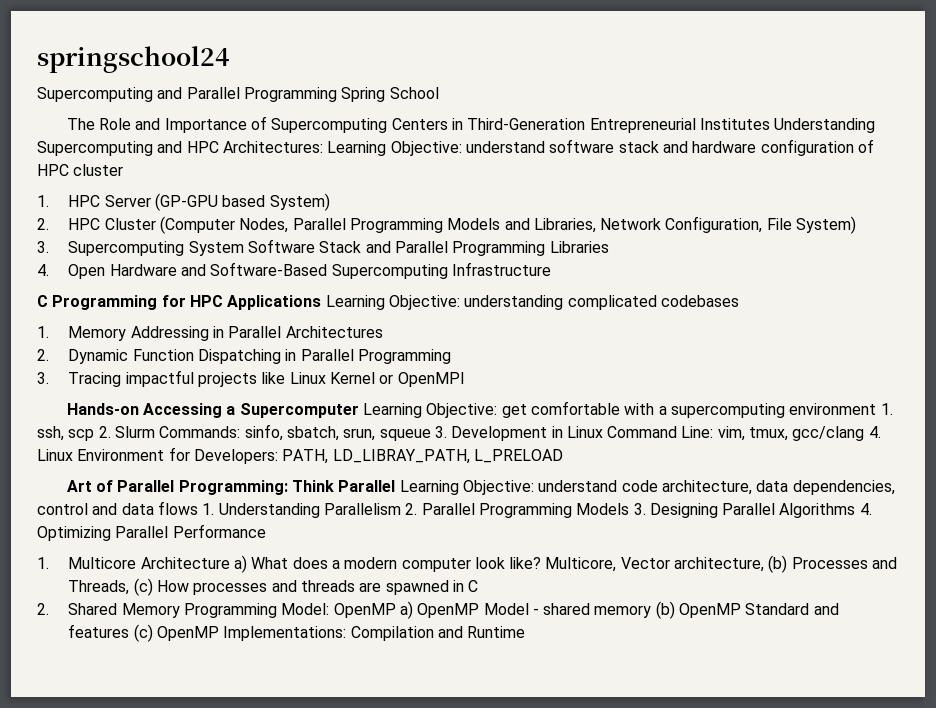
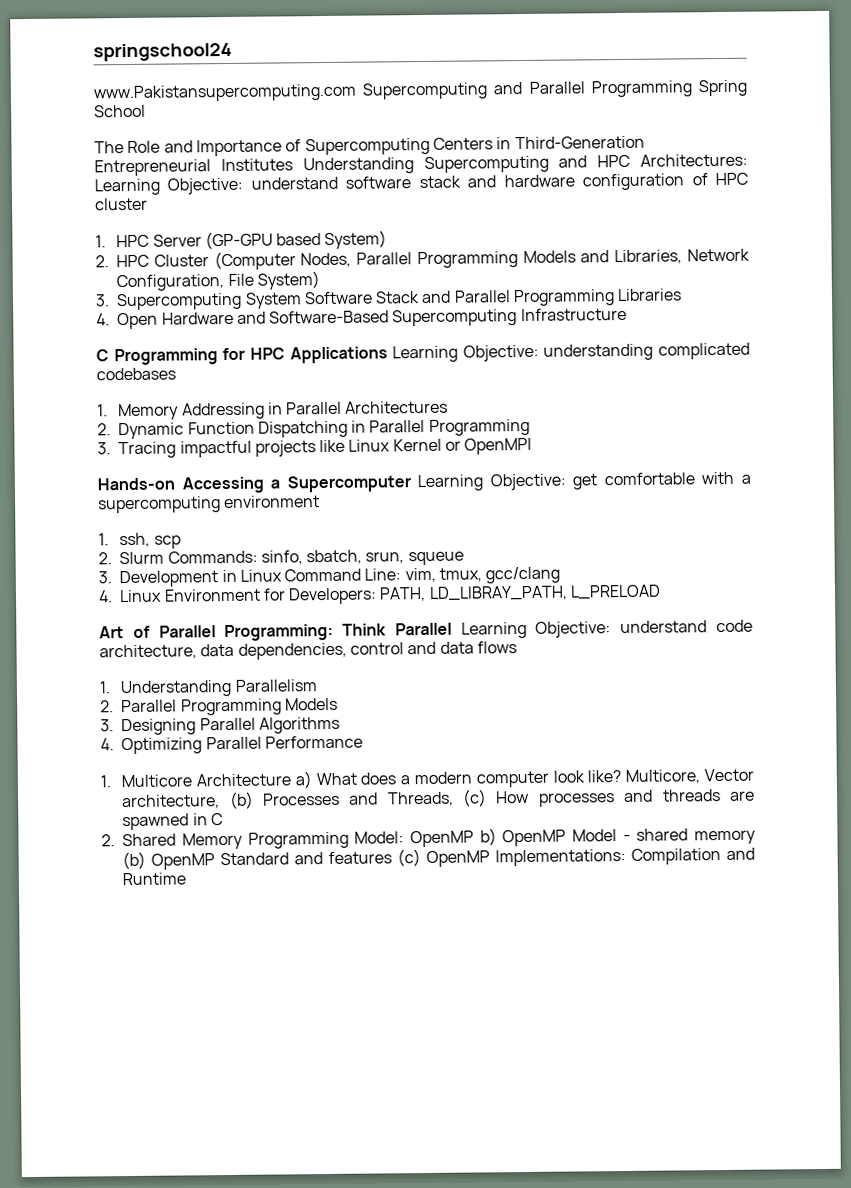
(230, 59) none -> [93,83,356,103] www.Pakistansupercomputing.com
(877, 409) none -> (321, 502) //
(95, 435) none -> (181, 542) //
(431, 435) none -> (464, 558) //
(865, 433) none -> (561, 575) //
(198, 508) none -> (517, 647) //
(401, 509) none -> (317, 685) //
(630, 509) none -> (338, 704) //
(856, 510) none -> (340, 725) //
[399,601,413,619] a) -> [479,828,497,846] b)

